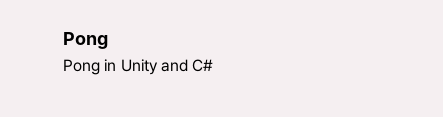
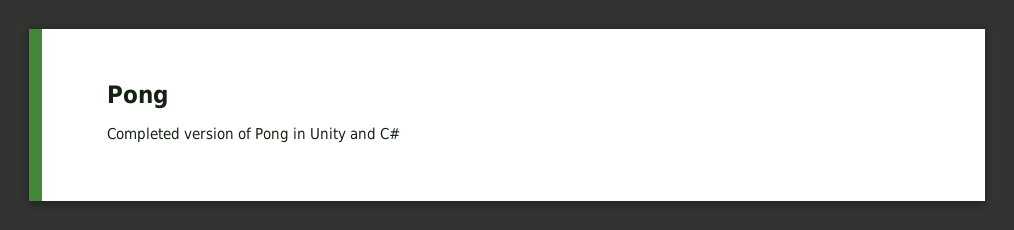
(108, 40) none -> [107,127,253,143] Completed version of

